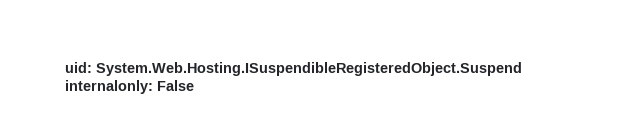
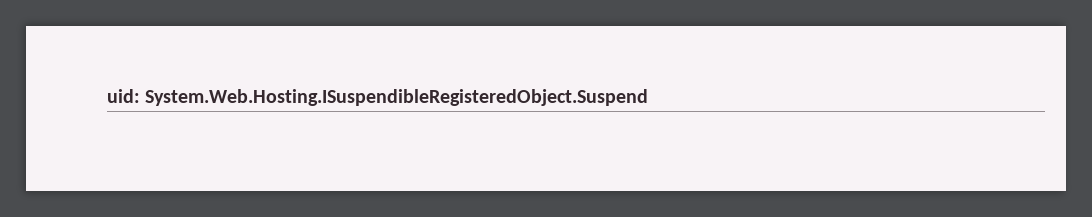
[65,80,194,94] internalonly: False -> (649, 97) none

